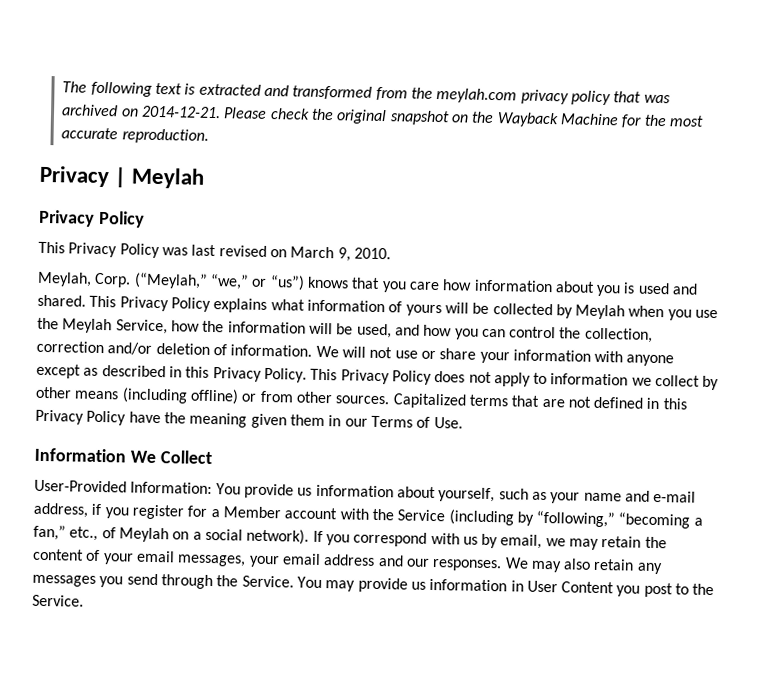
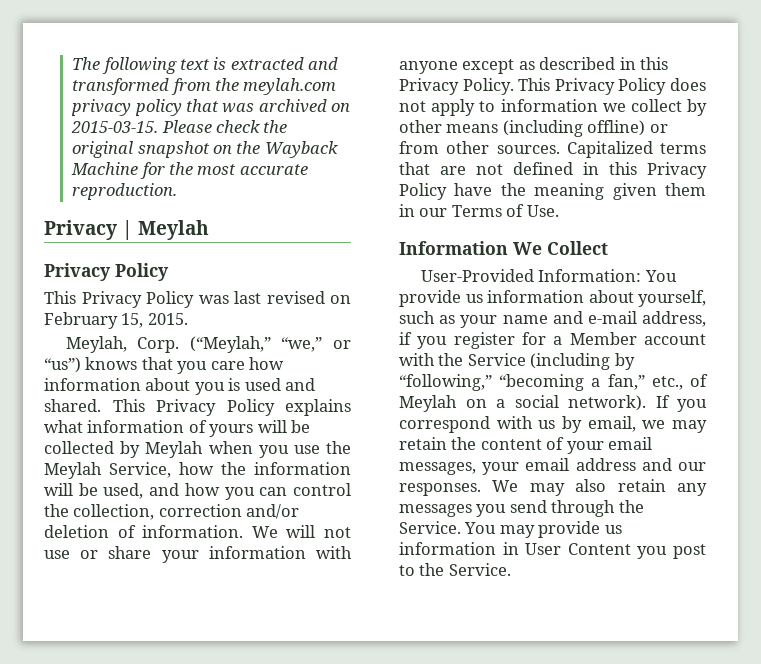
[141,105,222,119] 2014-12-21. -> [71,121,159,133] 2015-03-15.
[290,246,391,262] March 9, 2010. -> [44,312,188,329] February 15, 2015.

